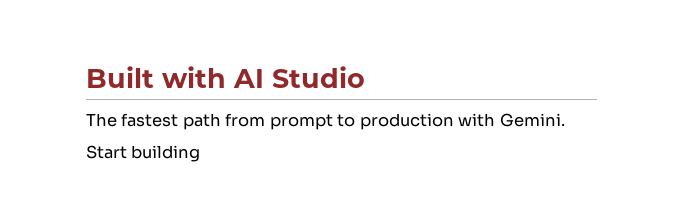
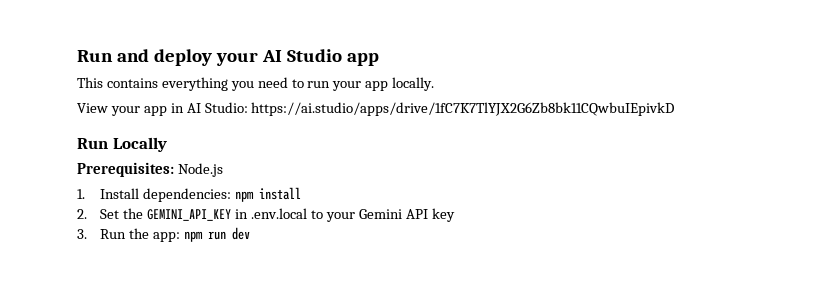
[86,66,365,88] [86,113,565,130] [86,145,201,162] Built with AI Studio // The fastest path from prompt to production with Gemini. // Start building -> [77,49,379,66] [77,77,435,91] [77,102,675,116] [77,137,167,152] [77,162,223,177] [77,187,302,202] [77,208,455,222] [77,227,251,242] Run and deploy your AI Studio app // This contains everything you need to run your app locally. // View your app in AI Studio: https://ai.studio/apps/drive/1fC7K7TlYJX2G6Zb8bk11CQwbuIEpivkD // Run Locally // Prerequisites: Node.js // 1. Install dependencies: npm install // 2. Set the GEMINI_API_KEY in .env.local to your Gemini API key // 3. Run the app: npm run dev

